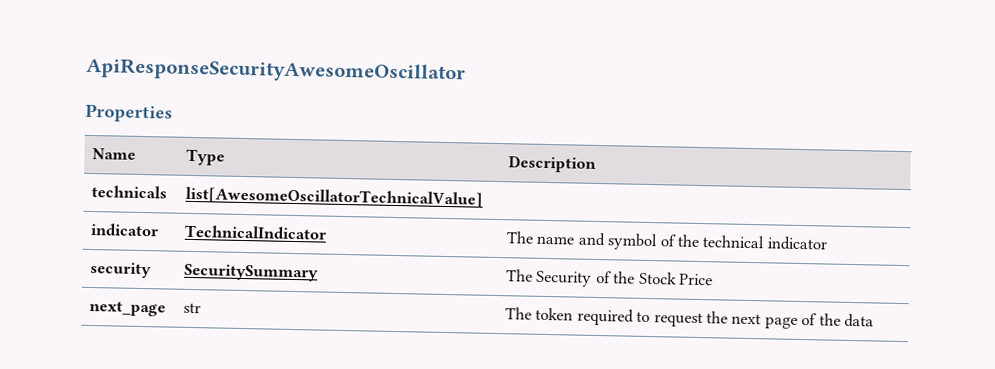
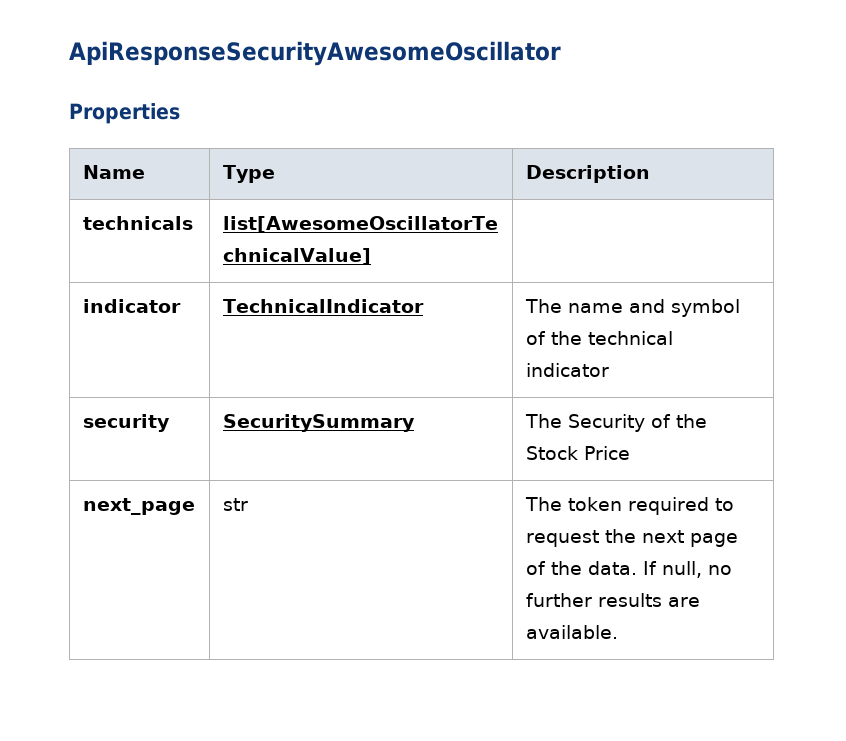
[844,313,875,328] data -> [587,561,732,578] [525,593,700,607] [525,625,618,639] data. If null, no further results are available.

